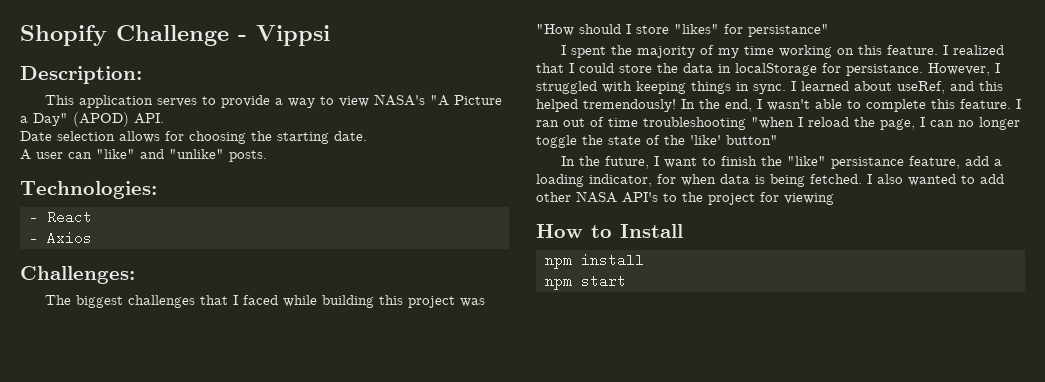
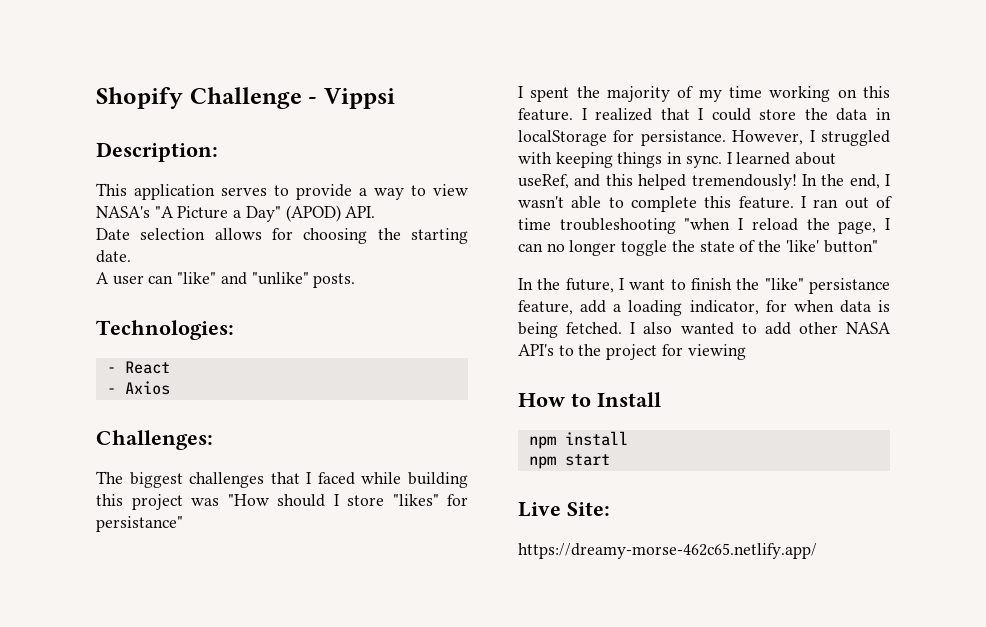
(626, 281) none -> [518,502,610,517] [518,543,817,559] // Live Site: // https://dreamy-morse-462c65.netlify.app/

